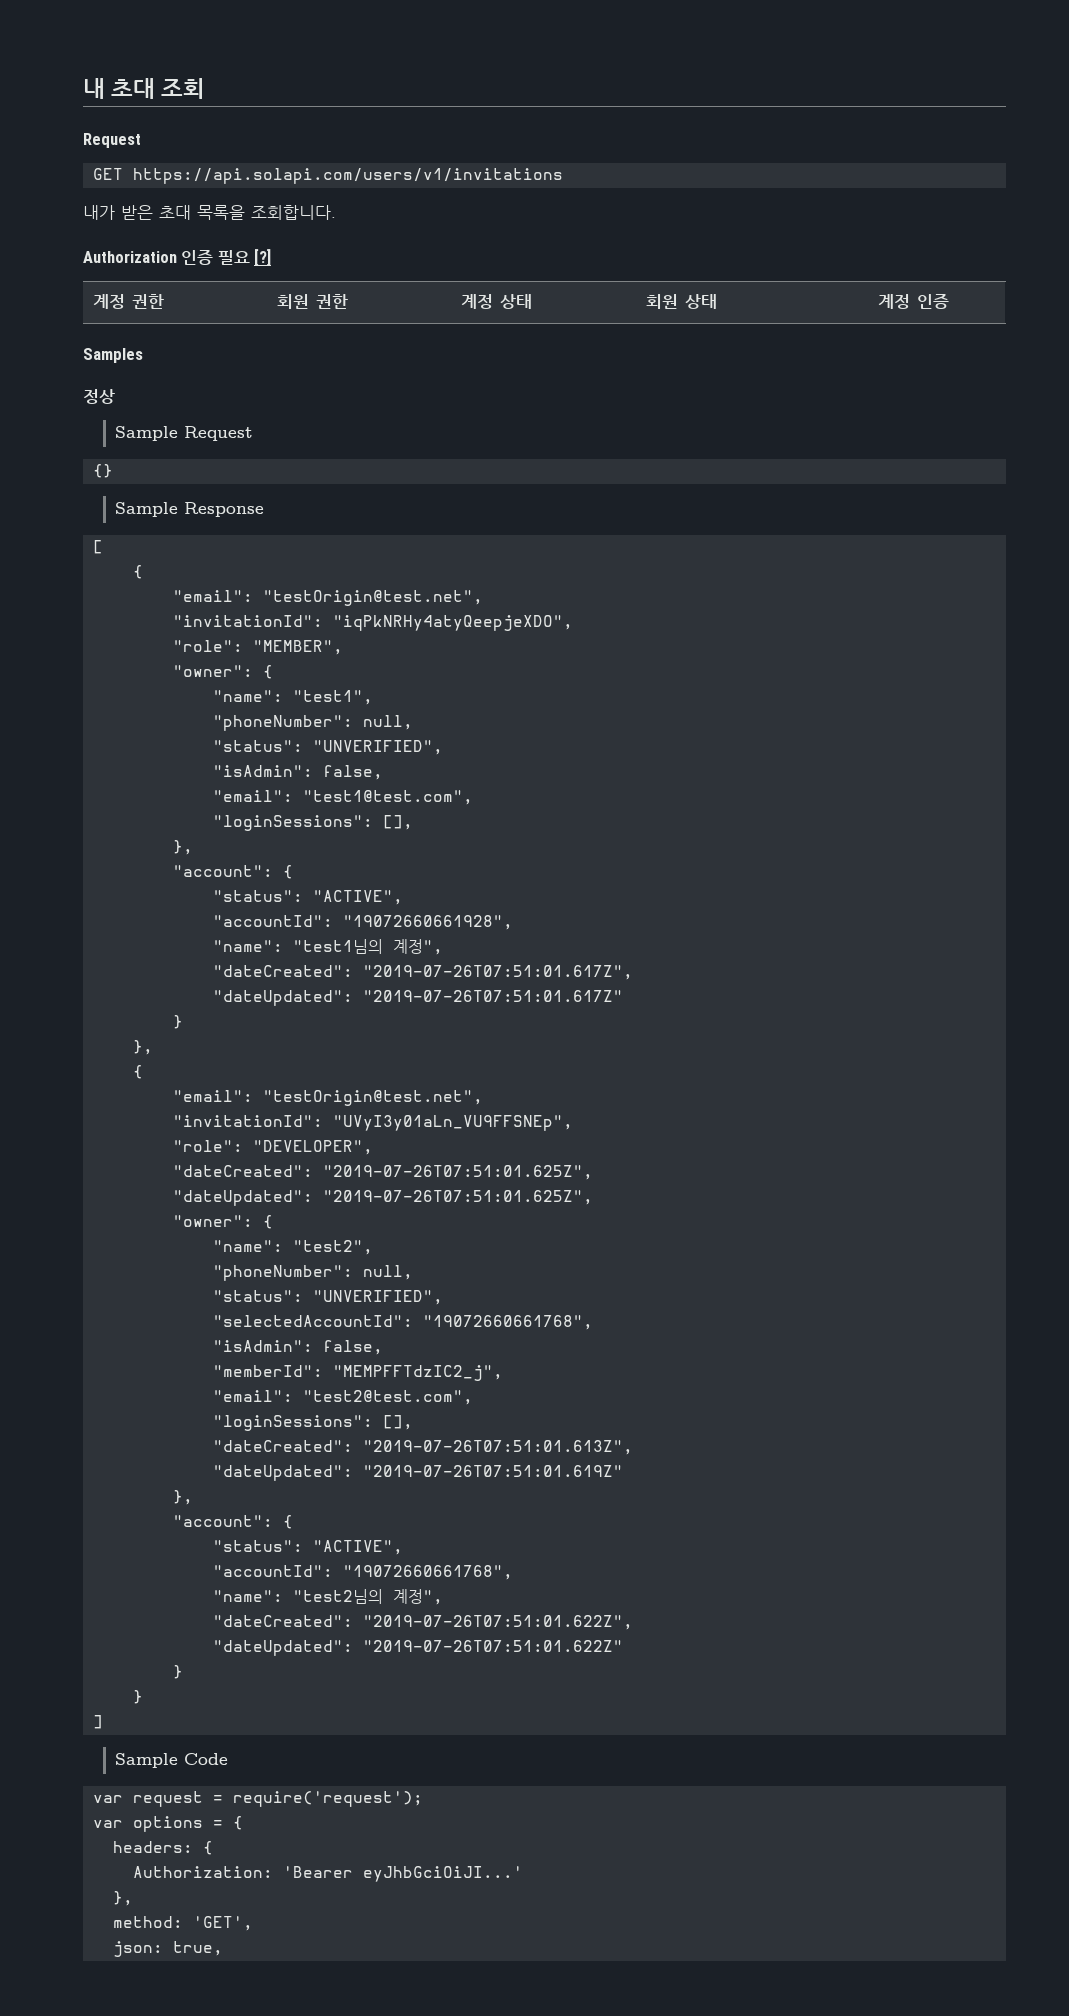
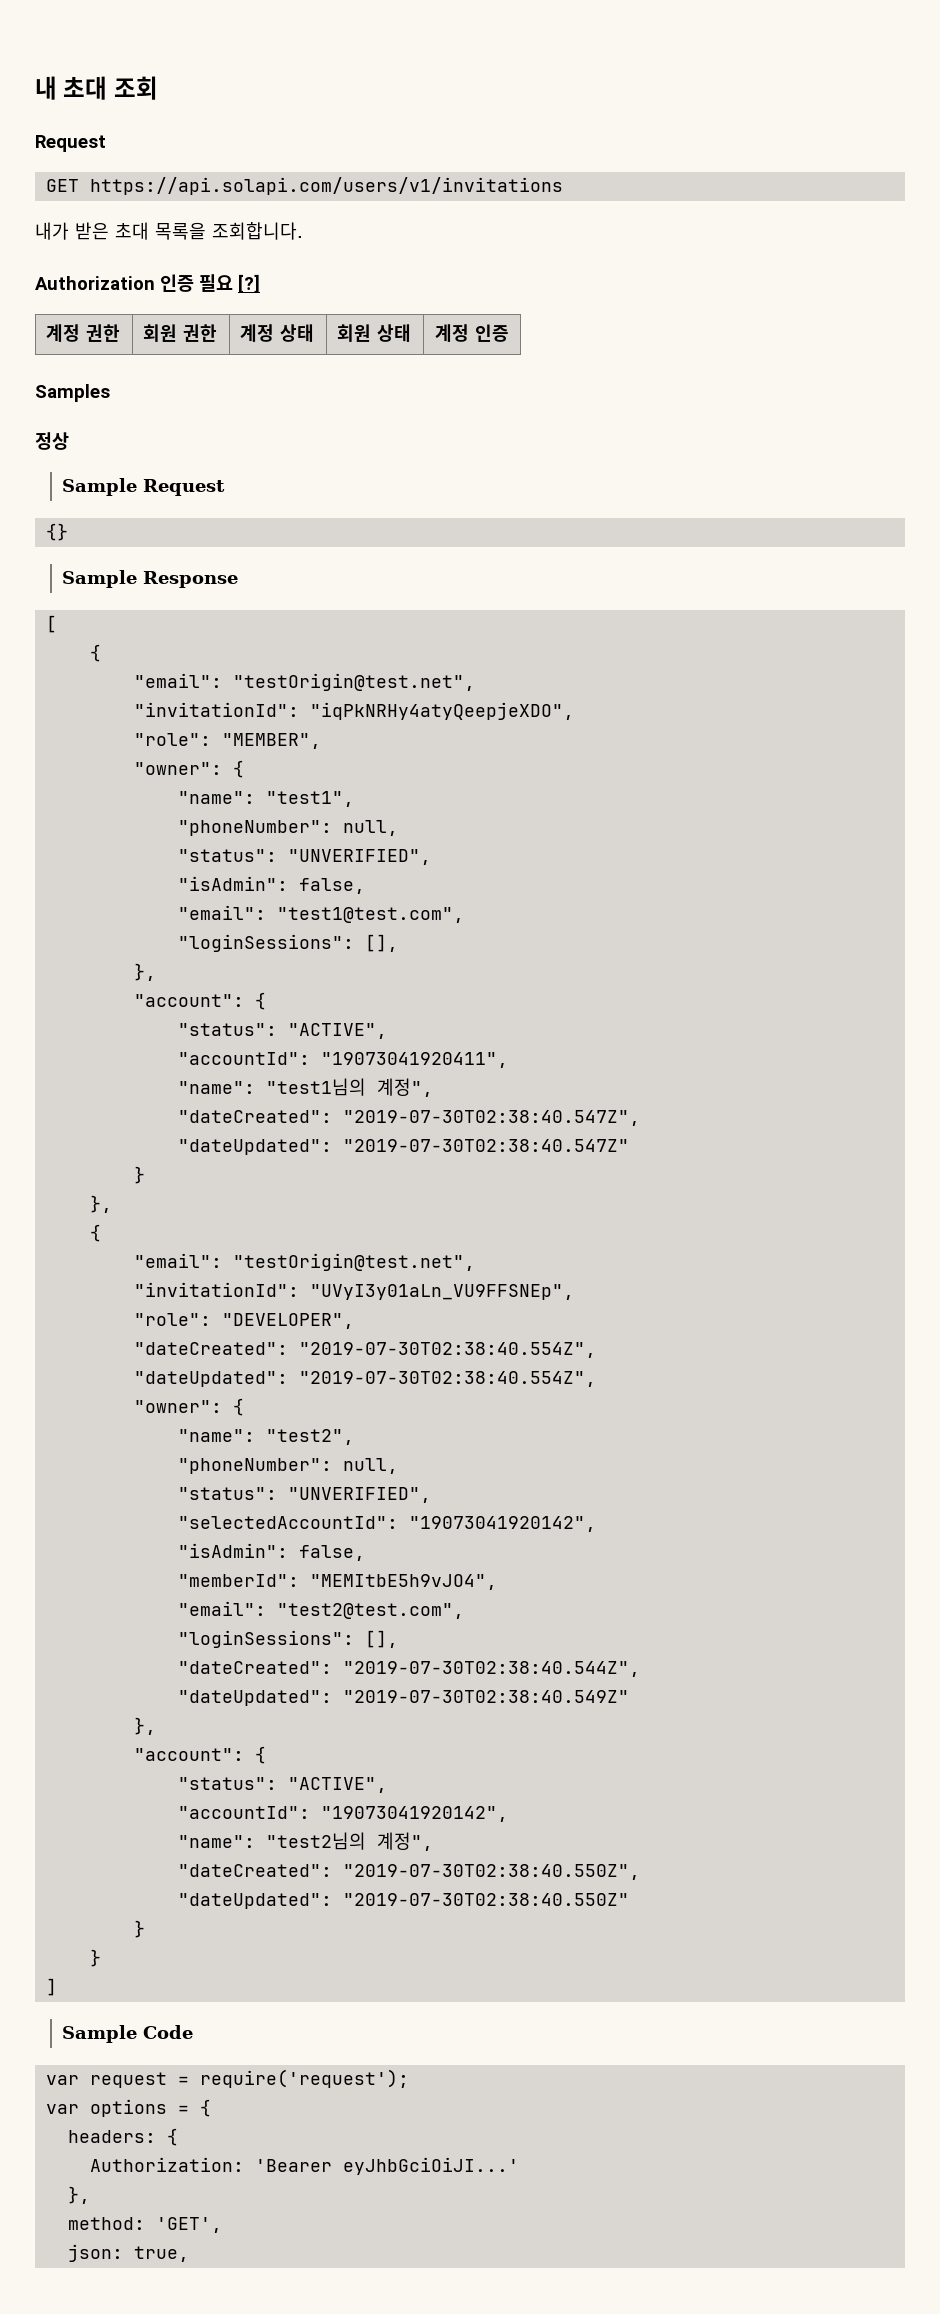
[343,915,514,930] "19072660661928", -> [320,1052,508,1068] "19073041920411",
[363,965,634,980] [213,990,624,1006] "2019-07-26T07:51:01.617Z", // "dateUpdated": "2019-07-26T07:51:01.617Z" -> [342,1110,640,1126] [177,1139,629,1155] "2019-07-30T02:38:40.547Z", // "dateUpdated": "2019-07-30T02:38:40.547Z"
[323,1165,594,1180] [173,1190,594,1206] "2019-07-26T07:51:01.625Z", // "dateUpdated": "2019-07-26T07:51:01.625Z", -> [298,1342,596,1358] [133,1371,596,1387] "2019-07-30T02:38:40.554Z", // "dateUpdated": "2019-07-30T02:38:40.554Z",
[423,1315,594,1330] "19072660661768", -> [408,1516,596,1532] "19073041920142",
[333,1365,504,1381] "MEMPFFTdzIC2_j", -> [309,1574,497,1590] "MEMItbE5h9vJO4",
[363,1440,634,1455] [213,1465,624,1481] [173,1490,194,1505] [173,1515,294,1529] [213,1540,404,1555] [213,1565,514,1580] "2019-07-26T07:51:01.613Z", // "dateUpdated": "2019-07-26T07:51:01.619Z" // }, // "account": { // "status": "ACTIVE", // "accountId": "19072660661768", -> [342,1661,640,1677] [177,1690,629,1706] [133,1717,156,1735] [133,1746,266,1764] [177,1777,387,1793] [177,1806,508,1822] "2019-07-30T02:38:40.544Z", // "dateUpdated": "2019-07-30T02:38:40.549Z" // }, // "account": { // "status": "ACTIVE", // "accountId": "19073041920142",
[363,1615,634,1630] [213,1640,624,1656] "2019-07-26T07:51:01.622Z", // "dateUpdated": "2019-07-26T07:51:01.622Z" -> [342,1864,640,1880] [177,1893,629,1909] "2019-07-30T02:38:40.550Z", // "dateUpdated": "2019-07-30T02:38:40.550Z"

